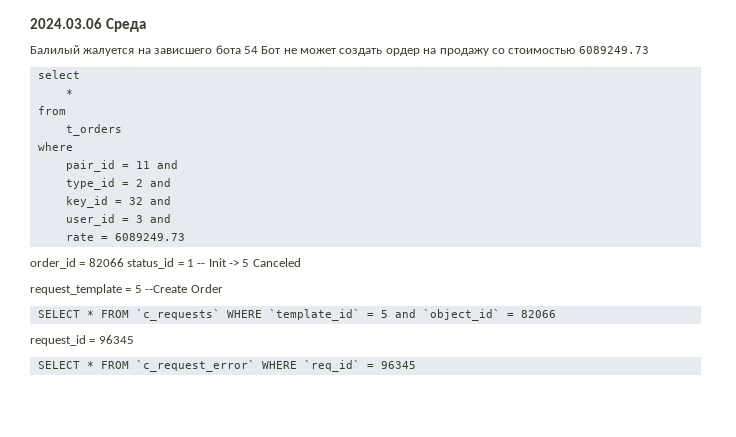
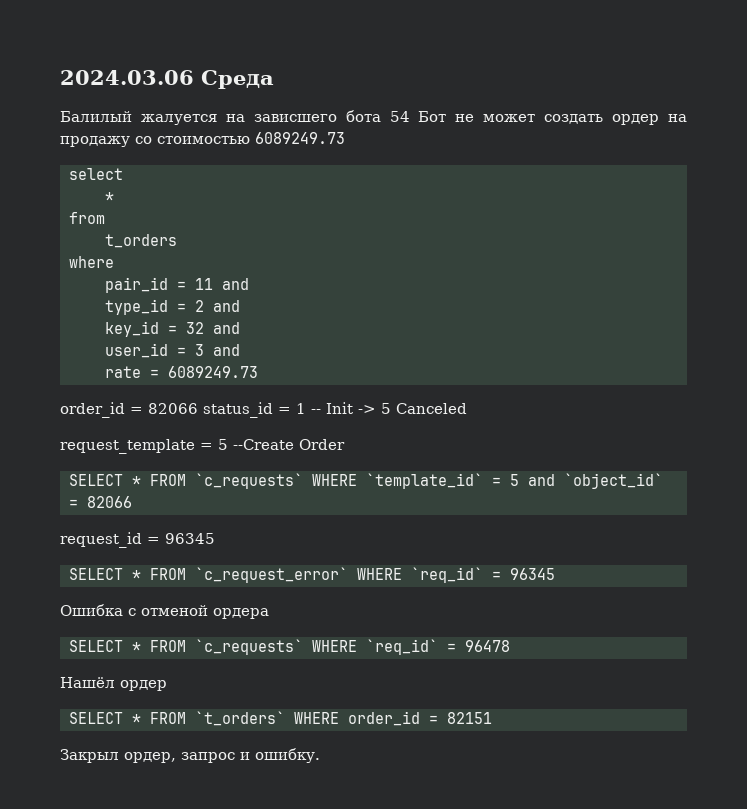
(416, 365) none -> [60,604,269,619] [68,639,510,655] [60,677,167,691] [68,711,492,726] [60,748,320,763] // Ошибка с отменой ордера // SELECT * FROM `c_requests` WHERE `req_id` = 96478 // Нашёл ордер // SELECT * FROM `t_orders` WHERE order_id = 82151 // Закрыл ордер, запрос и ошибку.

